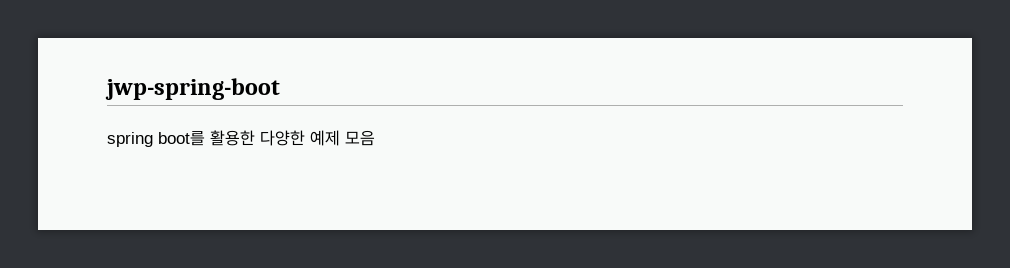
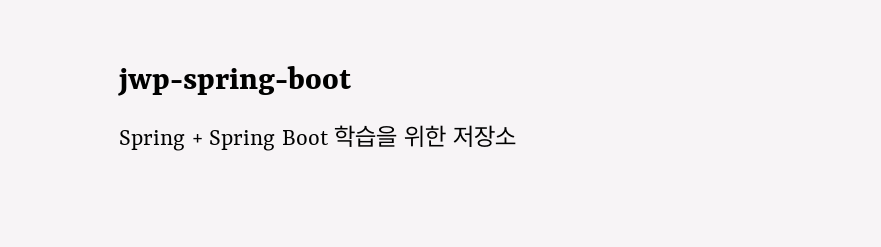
[107,130,375,147] spring boot를 활용한 다양한 예제 모음 -> [119,125,516,151] Spring + Spring Boot 학습을 위한 저장소

